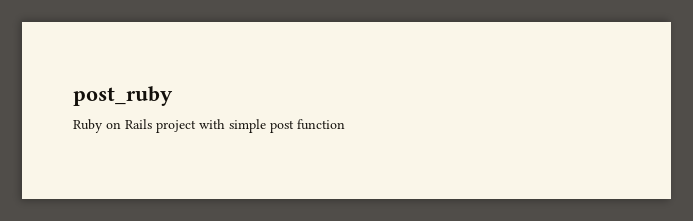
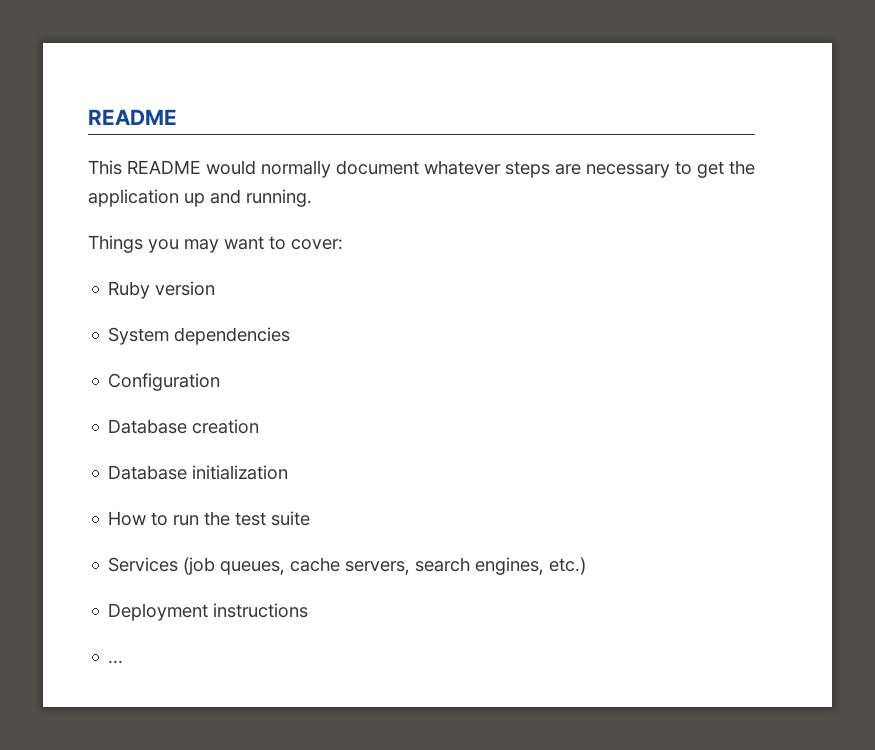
[73,86,173,106] [73,119,345,133] post_ruby // Ruby on Rails project with simple post function -> [88,109,177,125] [88,160,755,178] [88,189,312,207] [88,235,343,253] [108,281,216,299] [108,327,291,345] [108,373,221,391] [108,419,260,434] [108,465,289,480] [108,511,311,526] [108,557,587,575] [108,603,309,621] [108,660,124,664] README // This README would normally document whatever steps are necessary to get the application up and running. // Things you may want to cover: // Ruby version // System dependencies // Configuration // Database creation // Database initialization // How to run the test suite // Services (job queues, cache servers, search engines, etc.) // Deployment instructions // ...

